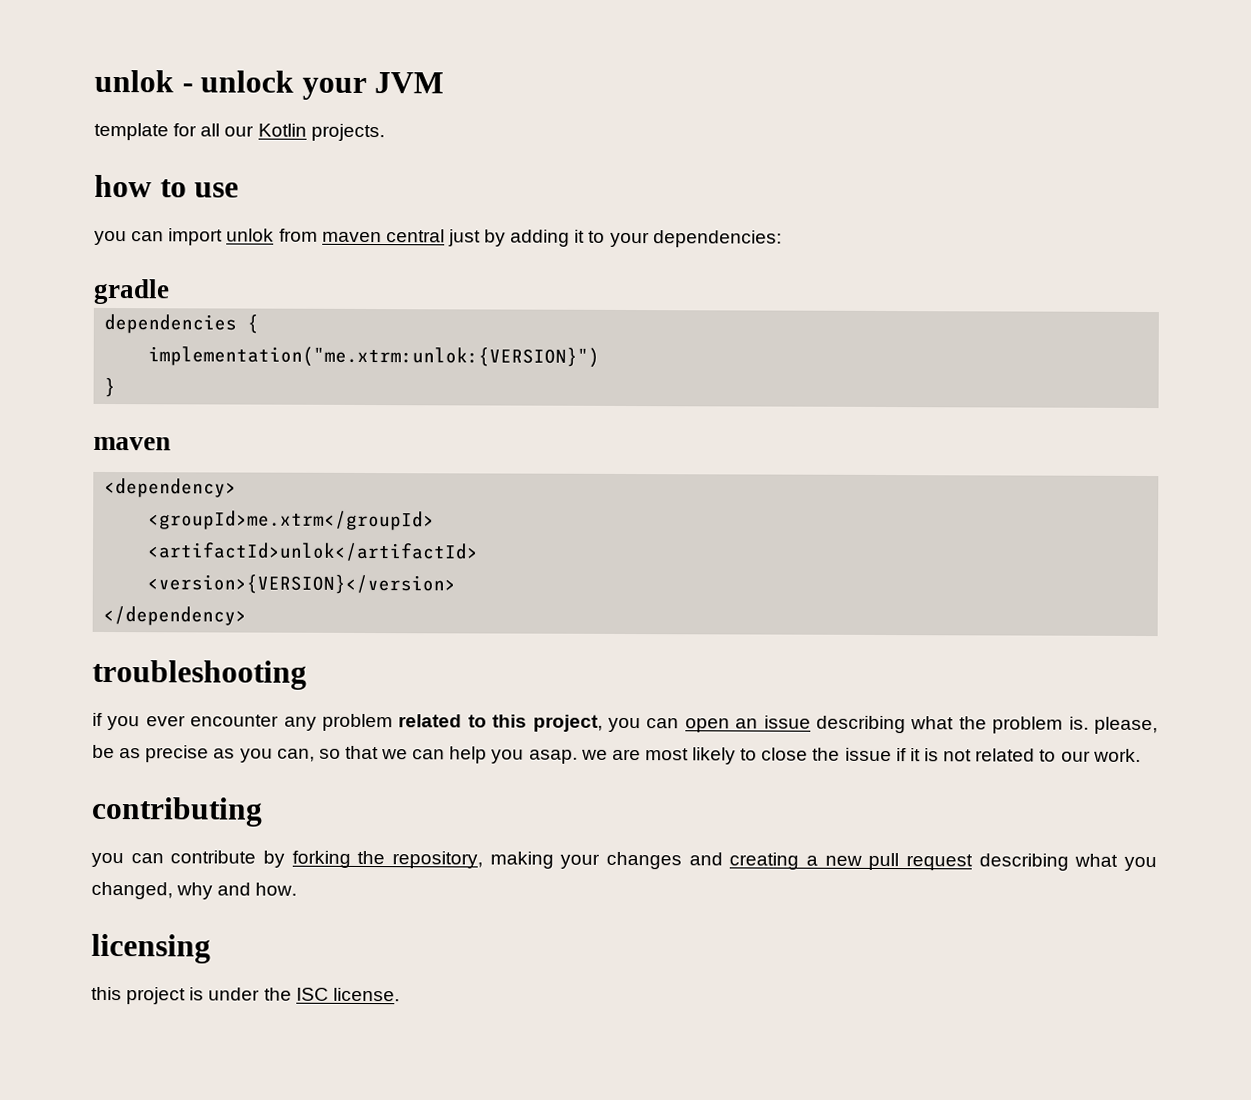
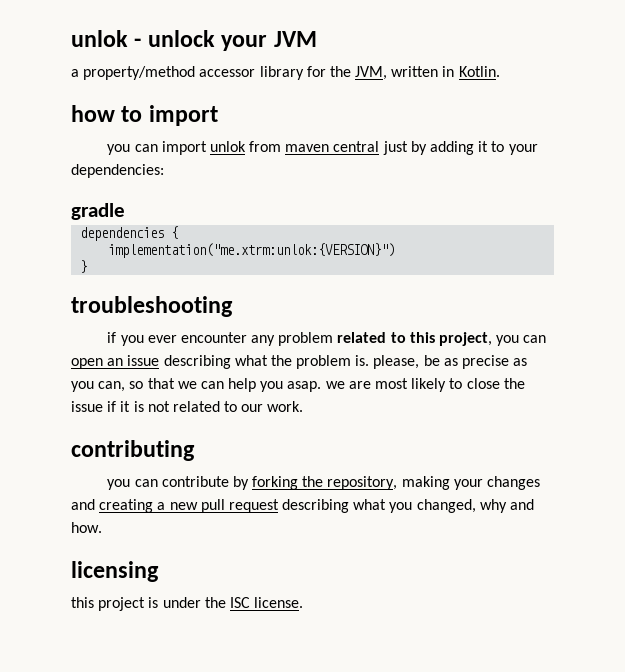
[94,122,385,142] template for all our Kotlin projects. -> [71,66,500,80] a property/method accessor library for the JVM, written in Kotlin.
[194,182,240,198] use -> [148,105,218,126] import
[93,436,171,451] [104,477,238,498] [148,510,436,531] [147,542,480,562] [147,574,457,595] [103,605,248,626] // maven // <dependency> // <groupId>me.xtrm</groupId> // <artifactId>unlok</artifactId> // <version>{VERSION}</version> // </dependency> -> (88, 266) none

